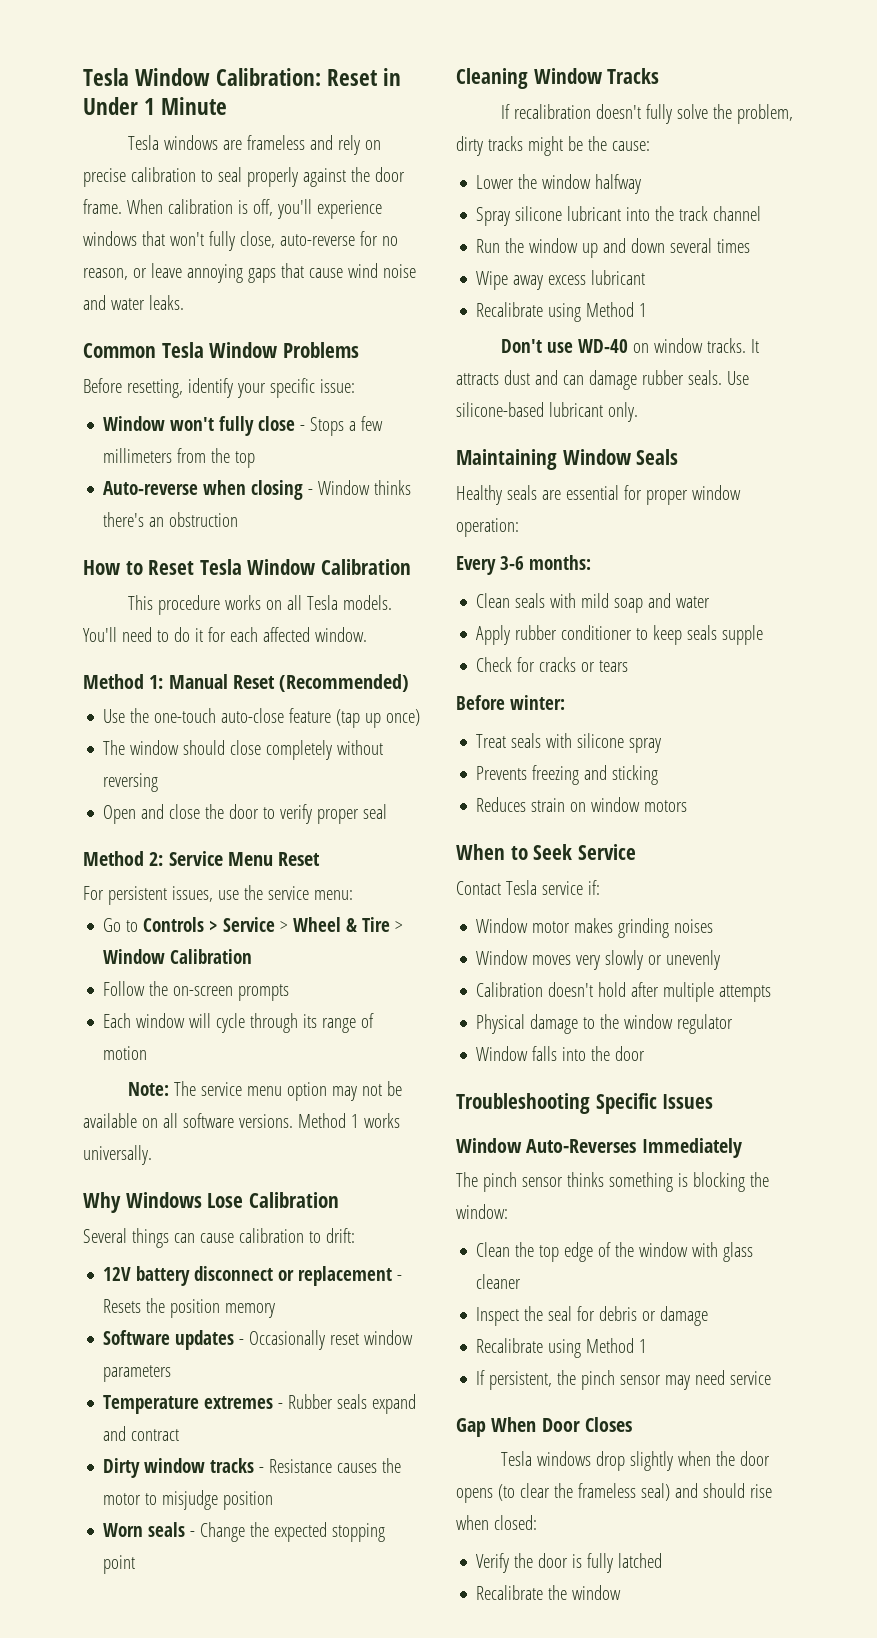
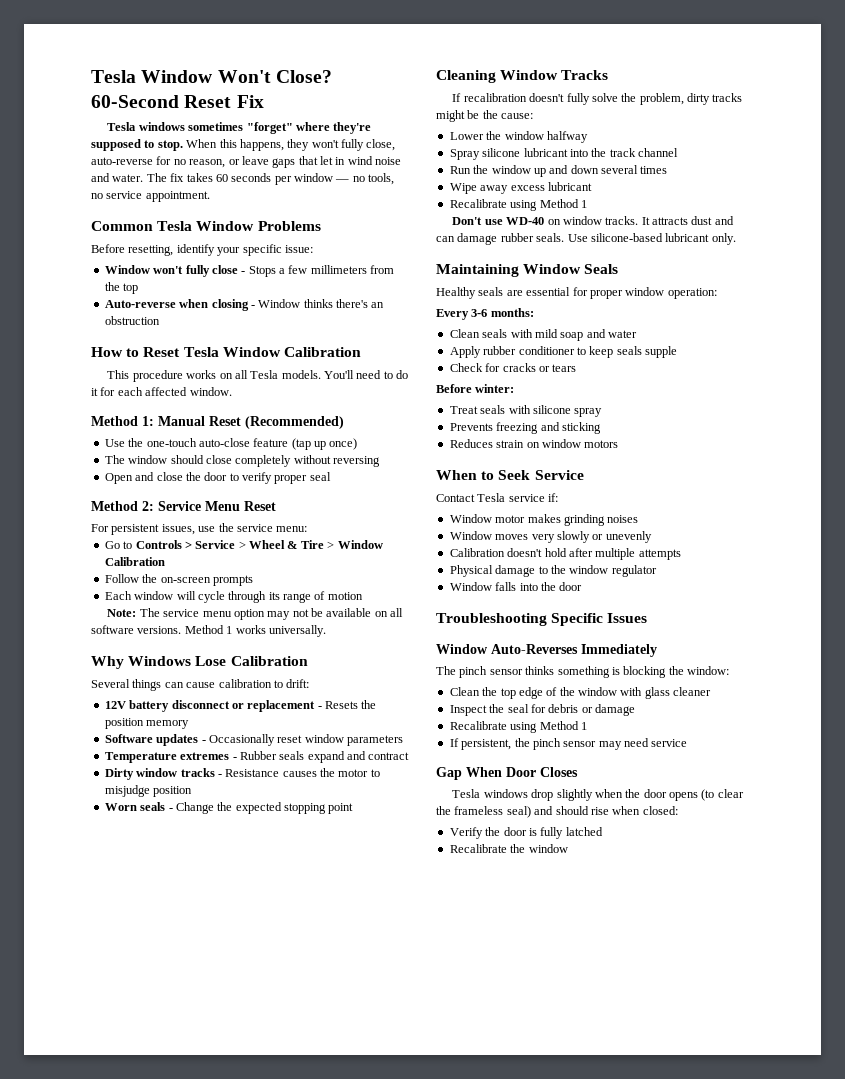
[83,68,402,86] [83,97,228,115] [128,135,382,155] [83,167,405,187] [83,199,382,219] [83,231,165,246] Tesla Window Calibration: Reset in Under 1 Minute // Tesla windows are frameless and rely on precise calibration to seal properly against the door frame. When calibration is off, you'll experience windows that -> [91,70,332,83] [91,95,264,108] [107,122,372,134] [91,139,310,151] Tesla Window Won't Close? 60-Second Reset Fix // Tesla windows sometimes "forget" where they're supposed to stop. When this happens, they
[186,264,243,283] annoying -> (269, 160) none
[308,268,343,278] cause -> [320,156,346,165] let in
[110,295,184,310] water leaks. -> [112,173,395,185] [91,191,210,202] water. The fix takes 60 seconds per window — no tools, no service appointment.

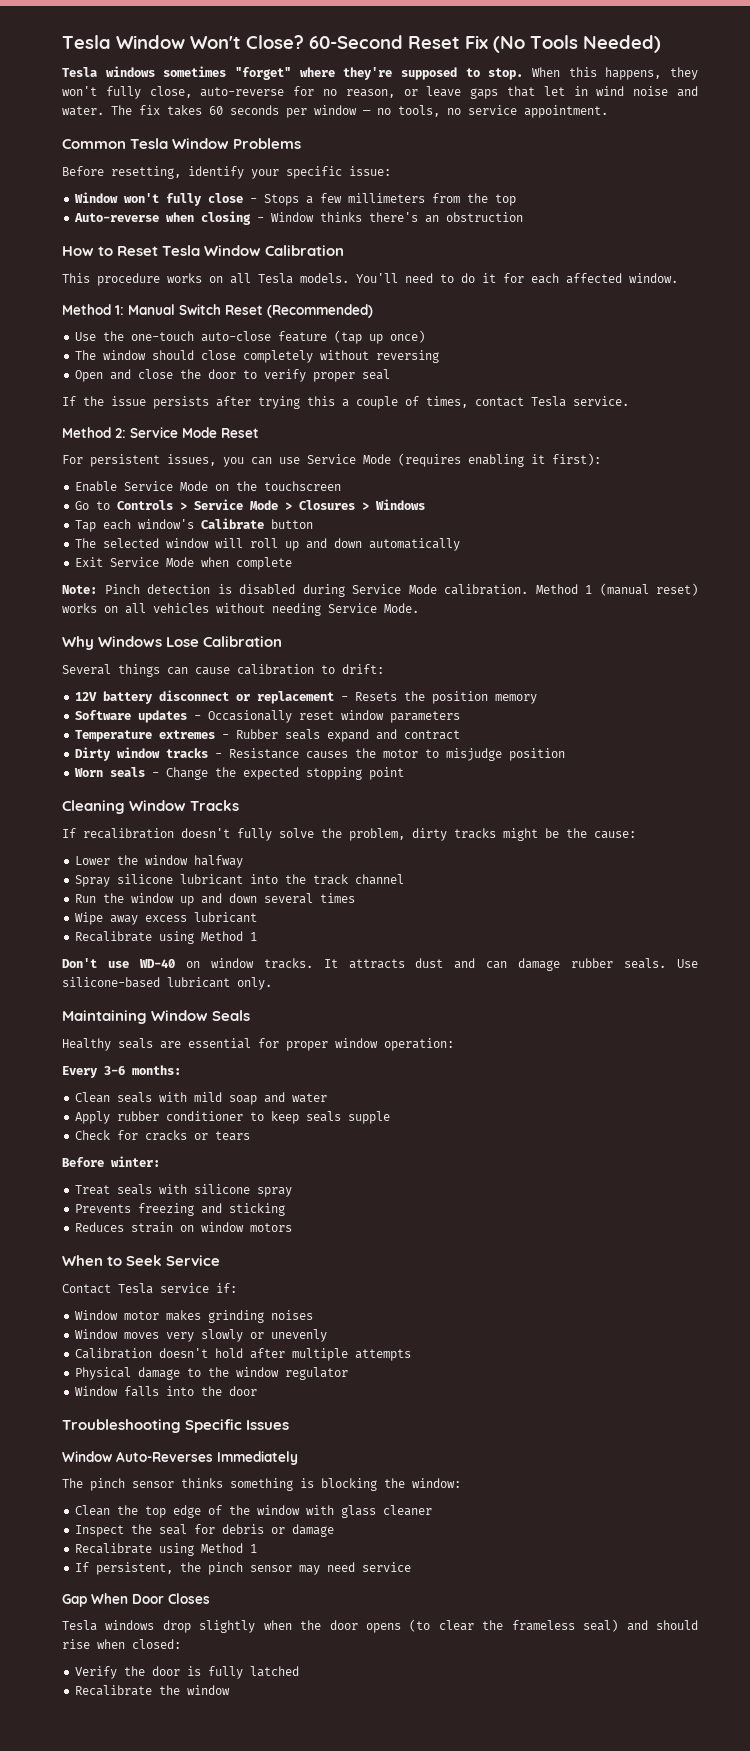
(264, 101) none -> [493,35,661,53] (No Tools Needed)
(205, 421) none -> [179,304,221,315] Switch
(331, 476) none -> [62,396,629,409] // If the issue persists after trying this a couple of times, contact Tesla service.
[205,501,240,511] Menu -> [182,427,217,438] Mode
[198,523,308,532] use the service menu: -> [223,453,601,467] [75,481,342,492] you can use Service Mode (requires enabling it first): // Enable Service Mode on the touchscreen
[238,540,383,549] [104,557,165,566] [104,574,253,586] [104,591,363,603] [107,608,404,620] [91,625,326,637] > Wheel & Tire > Window Calibration // Follow the on-screen prompts // Each window will cycle through its range of motion // Note: The service menu option may not be available on all software versions. Method 1 works universally. -> [250,499,426,510] [75,518,314,532] [75,538,461,551] [75,557,293,570] [62,583,698,597] [62,603,419,616] Mode > Closures > Windows // Tap each window's Calibrate button // The selected window will roll up and down automatically // Exit Service Mode when complete // Note: Pinch detection is disabled during Service Mode calibration. Method 1 (manual reset) works on all vehicles without needing Service Mode.

